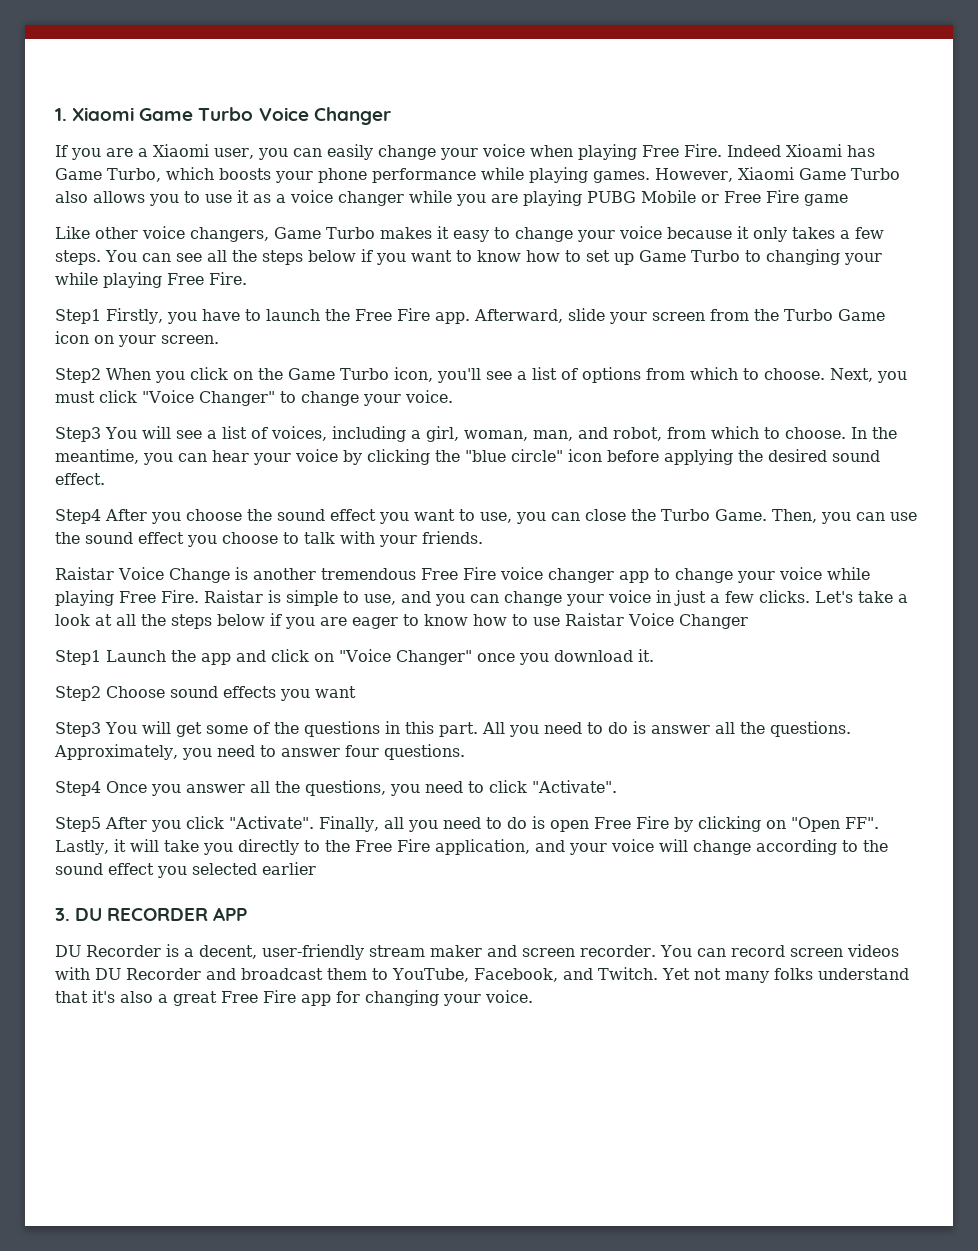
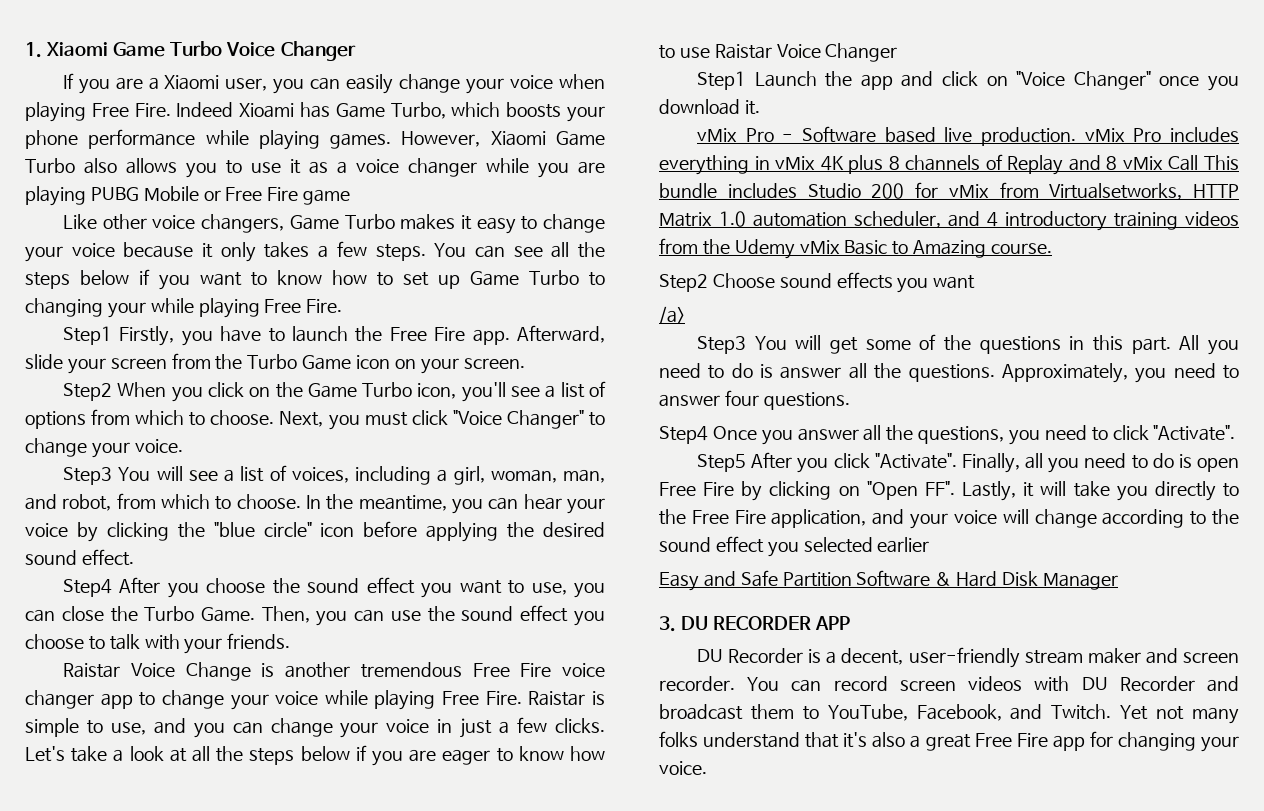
(654, 655) none -> [697,126,1239,146] [659,154,1239,175] [659,182,1239,200] [659,211,1239,231] [659,238,1053,259] // vMix Pro - Software based live production. vMix Pro includes everything in vMix 4K plus 8 channels of Replay and 8 vMix Call This bundle includes Studio 200 for vMix from Virtualsetworks, HTTP Matrix 1.0 automation scheduler, and 4 introductory training videos from the Udemy vMix Basic to Amazing course.
(356, 692) none -> [659,306,685,324] // /a>
(316, 868) none -> [659,570,1118,591] // Easy and Safe Partition Software & Hard Disk Manager

